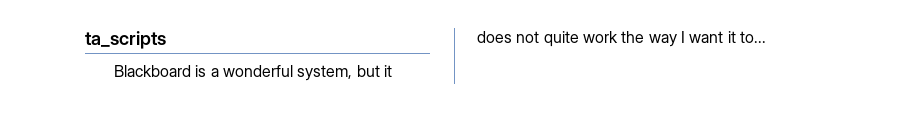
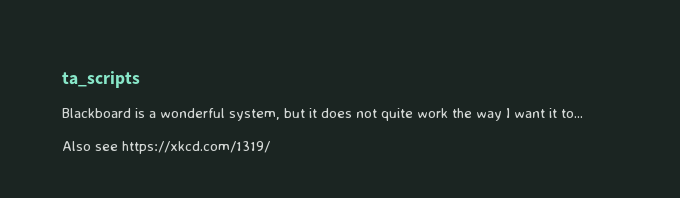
(766, 37) none -> [62,141,270,154] // Also see https://xkcd.com/1319/

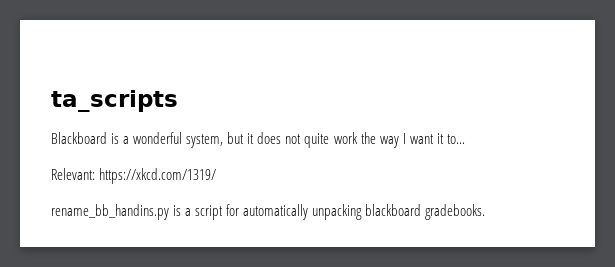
[62,141,118,151] Also see -> [51,168,95,180] Relevant:
(270, 147) none -> [51,204,486,220] // rename_bb_handins.py is a script for automatically unpacking blackboard gradebooks.

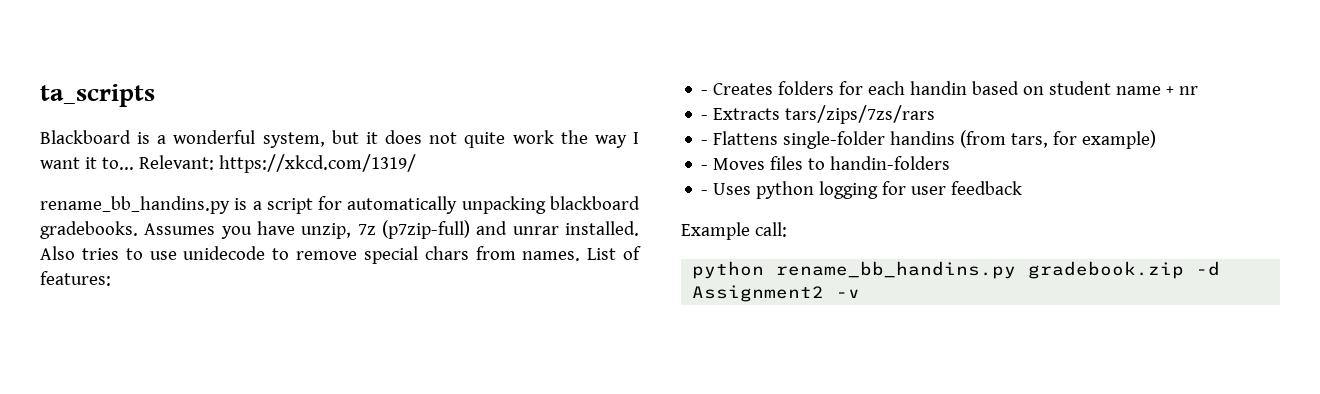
(465, 139) // -> (134, 163) none
(486, 212) none -> [144,220,639,239] [40,246,641,264] [40,271,111,286] [701,81,1199,95] [701,105,936,124] [701,130,1157,149] [701,156,951,170] [701,181,1023,199] [681,222,787,240] [692,261,1221,279] [692,285,861,302] Assumes you have unzip, 7z (p7zip-full) and unrar installed. Also tries to use unidecode to remove special chars from names. List of features: // - Creates folders for each handin based on student name + nr // - Extracts tars/zips/7zs/rars // - Flattens single-folder handins (from tars, for example) // - Moves files to handin-folders // - Uses python logging for user feedback // Example call: // python rename_bb_handins.py gradebook.zip -d Assignment2 -v

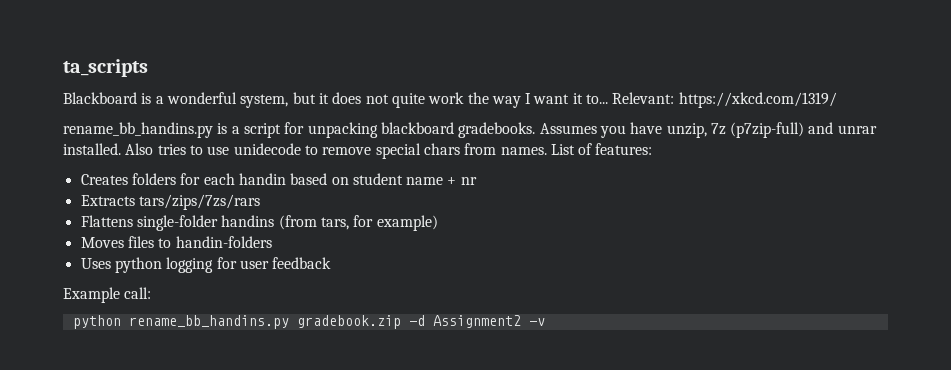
[347,196,458,214] automatically -> (305, 128) none
[701,90,709,95] - -> (653, 149) none
[701,115,709,120] - -> (477, 181) none
[701,140,709,145] - -> (260, 202) none
[701,165,709,170] - -> (438, 223) none
[701,190,709,195] - -> (272, 242) none

